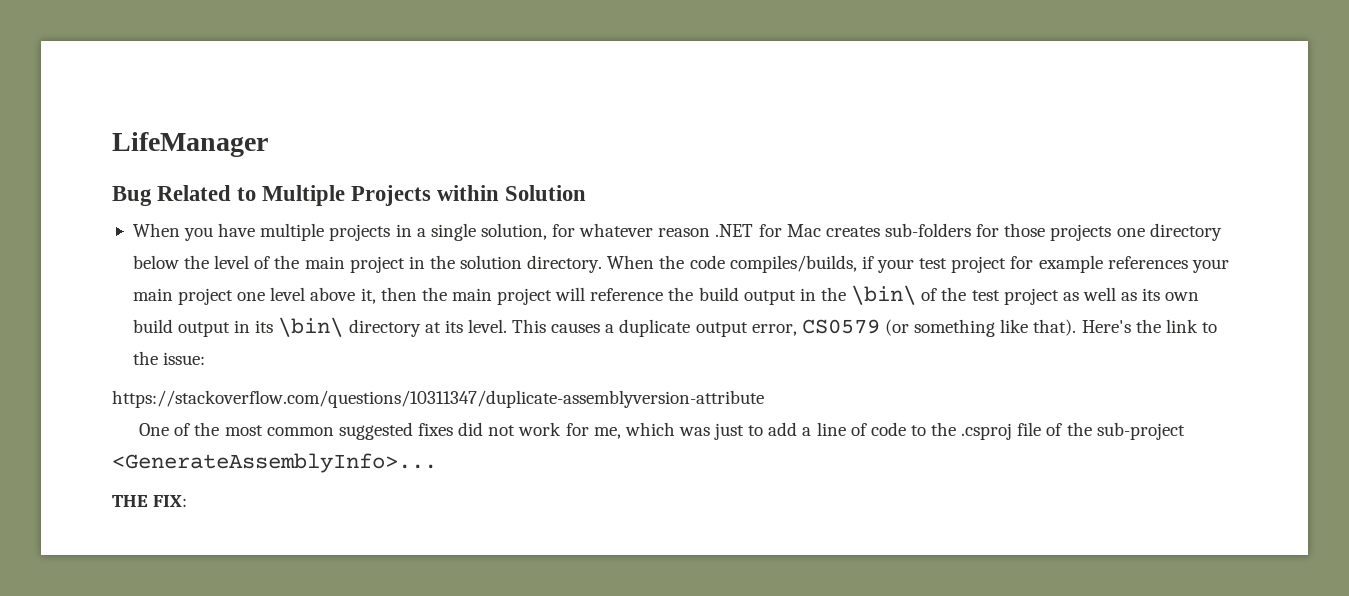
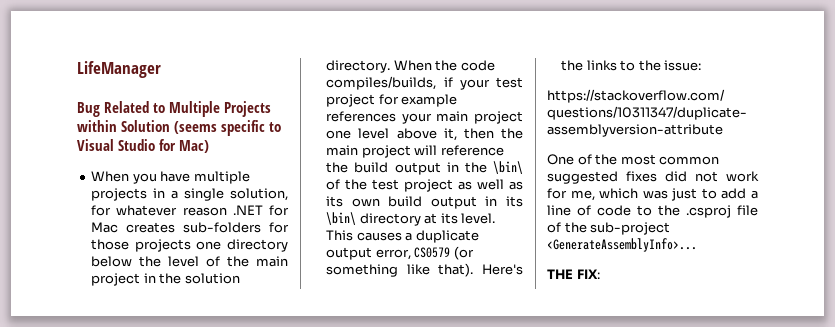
(587, 193) none -> [174,120,281,136] [77,139,209,153] (seems specific to Visual Studio for Mac)
[1165,319,1198,333] link -> [586,60,617,71] links

